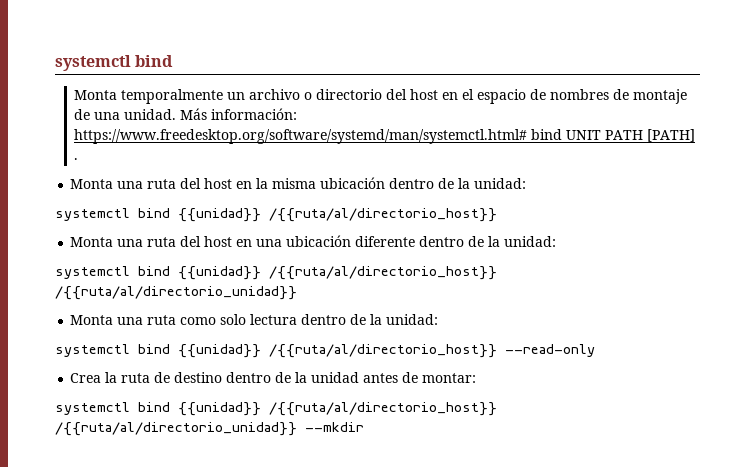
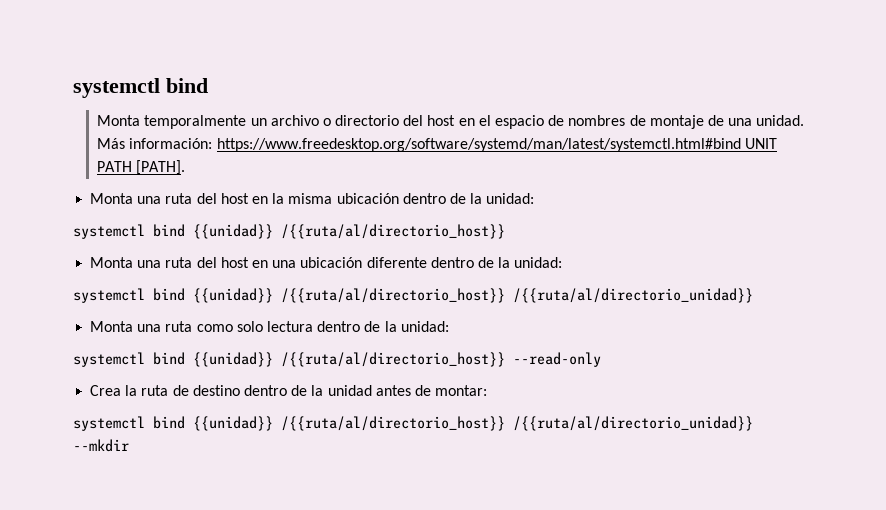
[74,129,696,144] [74,158,79,160] https://www.freedesktop.org/software/systemd/man/systemctl.html# bind UNIT PATH [PATH] . -> [216,138,777,152] [97,160,186,175] https://www.freedesktop.org/software/systemd/man/latest/systemctl.html#bind UNIT PATH [PATH].

